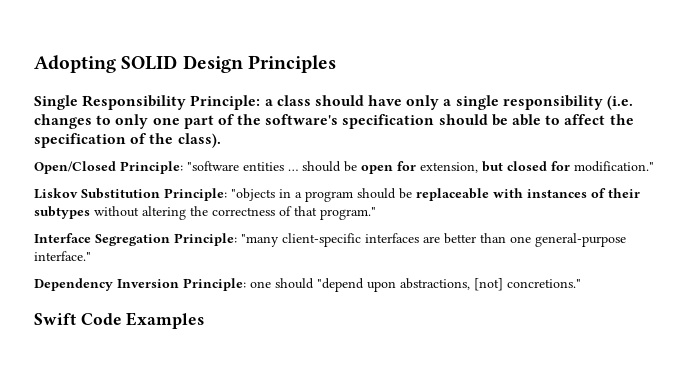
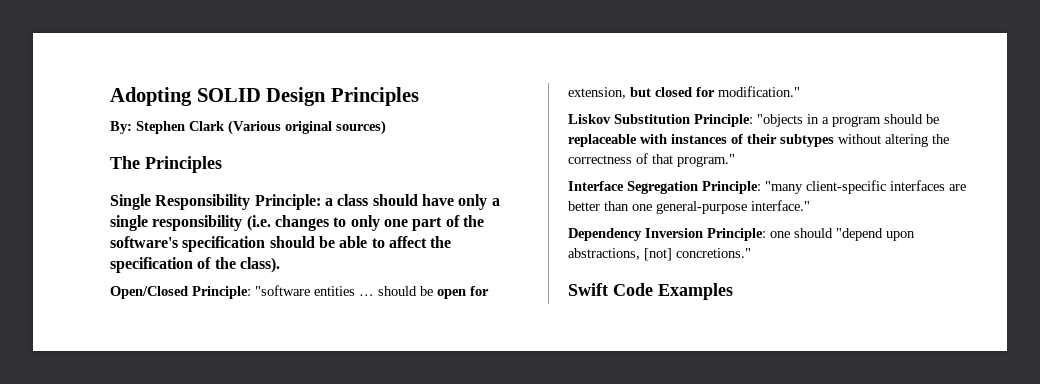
(336, 64) none -> [110,120,386,135] [110,156,222,173] // By: Stephen Clark (Various original sources) // The Principles

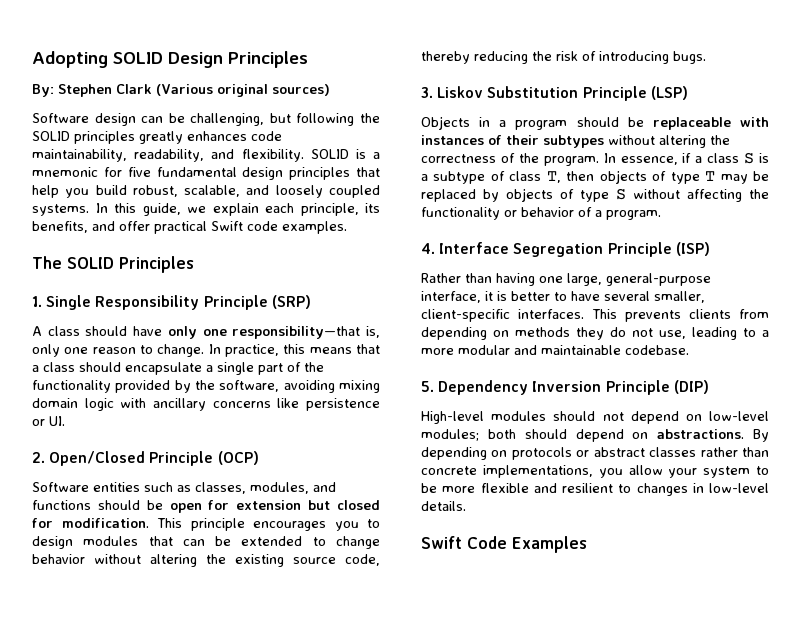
(386, 127) none -> [32,113,380,126] [32,131,282,144] [32,149,381,162] [32,167,380,180] [32,185,380,198] [32,203,380,216] [32,221,347,234] // Software design can be challenging, but following the SOLID principles greatly enhances code maintainability, readability, and flexibility. SOLID is a mnemonic for five fundamental design principles that help you build robust, scalable, and loosely coupled systems. In this guide, we explain each principle, its benefits, and offer practical Swift code examples.
[145,156,222,173] Principles // -> [67,256,194,273] [32,296,42,307] SOLID Principles // 1.
[254,194,333,210] Principle: a -> [203,295,311,310] [32,326,42,336] Principle (SRP) // A
[491,198,500,206] [110,215,484,231] [110,236,452,252] [110,257,280,273] [110,285,374,299] a single responsibility (i.e. changes to only one part of the software's specification should be able to affect the specification of the class). // Open/Closed Principle: "software entities … -> [202,326,381,339] [32,344,380,357] [32,362,324,375] [32,380,380,393] [32,398,380,411] [32,416,65,426] [32,451,259,466] [32,482,336,494] [32,500,91,510] one responsibility—that is, only one reason to change. In practice, this means that a class should encapsulate a single part of the functionality provided by the software, avoiding mixing domain logic with ancillary concerns like persistence or UI. // 2. Open/Closed Principle (OCP) // Software entities such as classes, modules, and functions
[568,87,626,99] extension, -> [236,500,302,510] extension
[718,86,800,97] [568,114,803,127] modification." // Liskov Substitution Principle: "objects -> [61,518,380,531] [32,536,380,549] [32,554,380,567] [421,51,706,64] [421,86,688,101] [421,116,470,130] modification. This principle encourages you to design modules that can be extended to change behavior without altering the existing source code, thereby reducing the risk of introducing bugs. // 3. Liskov Substitution Principle (LSP) // Objects
[652,154,735,167] [568,180,966,194] [568,200,810,214] [568,228,915,241] [568,248,751,261] that program." // Interface Segregation Principle: "many client-specific interfaces are better than one general-purpose interface." // Dependency Inversion Principle: one should "depend upon abstractions, [not] concretions." -> [518,152,769,166] [421,170,769,184] [421,188,769,202] [421,207,661,220] [421,242,710,257] [421,273,711,286] [421,291,705,303] [421,309,769,322] [421,327,769,340] [421,345,689,355] [421,380,709,395] [421,411,769,424] [421,429,769,442] [421,447,769,460] [421,465,769,478] [421,483,769,496] [421,501,466,511] the program. In essence, if a class S is a subtype of class T, then objects of type T may be replaced by objects of type S without affecting the functionality or behavior of a program. // 4. Interface Segregation Principle (ISP) // Rather than having one large, general-purpose interface, it is better to have several smaller, client-specific interfaces. This prevents clients from depending on methods they do not use, leading to a more modular and maintainable codebase. // 5. Dependency Inversion Principle (DIP) // High-level modules should not depend on low-level modules; both should depend on abstractions. By depending on protocols or abstract classes rather than concrete implementations, you allow your system to be more flexible and resilient to changes in low-level details.

